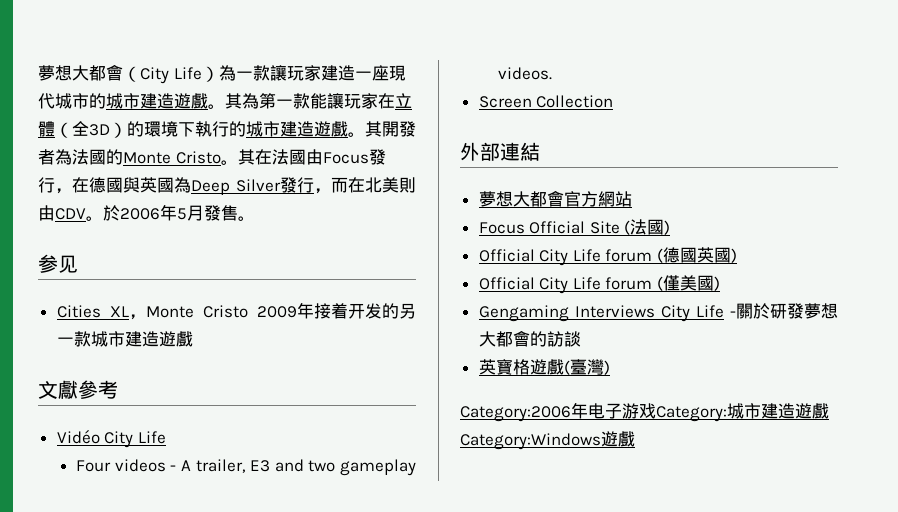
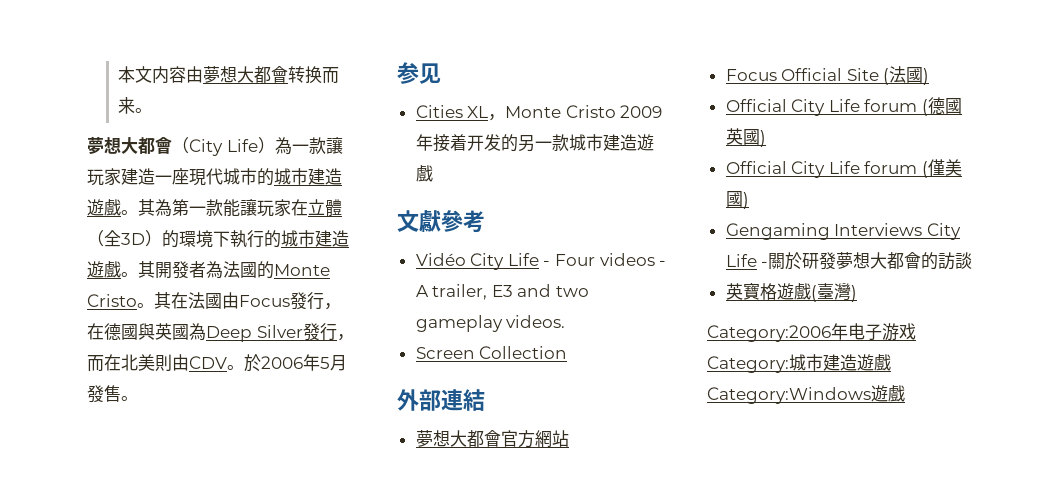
(38, 73) none -> [118,66,340,84] [118,97,153,114] 本文内容由夢想大都會转换而来。 //
(166, 437) // -> [543,260,551,266] -

